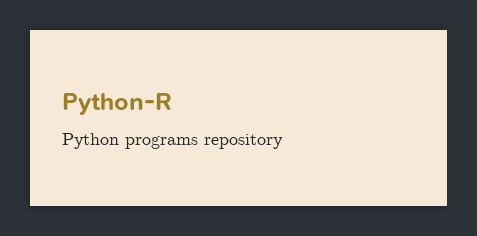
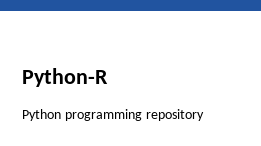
[125,136,198,149] programs -> [64,109,142,121] programming

